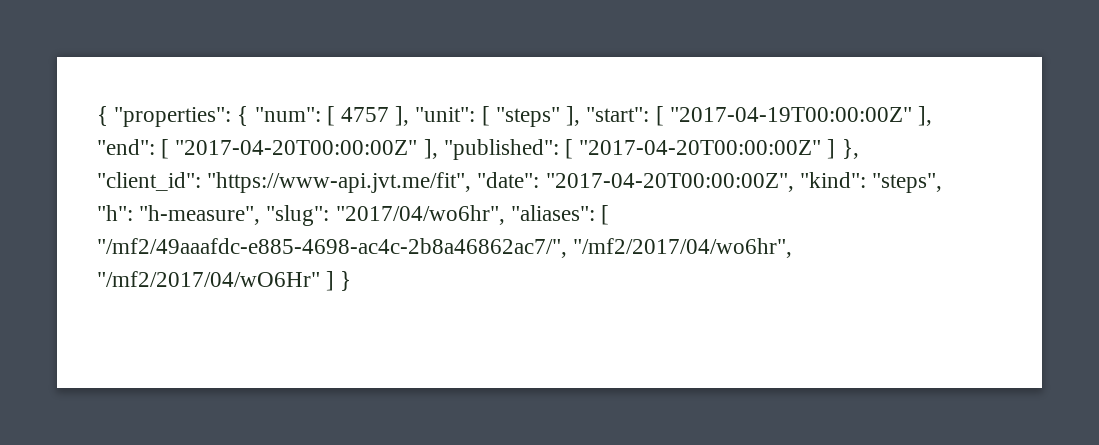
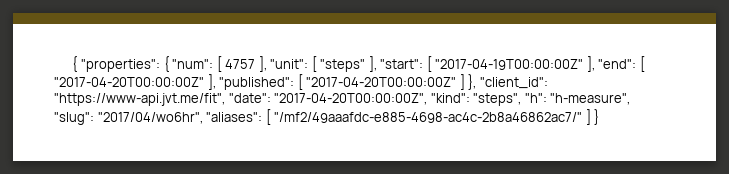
[97,238,793,258] [97,271,320,287] "/mf2/49aaafdc-e885-4698-ac4c-2b8a46862ac7/", "/mf2/2017/04/wo6hr", "/mf2/2017/04/wO6Hr" -> [274,112,583,123] "/mf2/49aaafdc-e885-4698-ac4c-2b8a46862ac7/"

